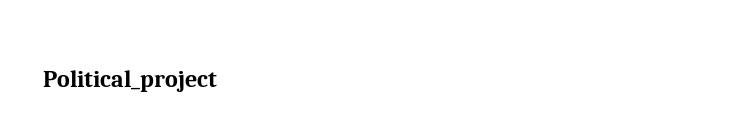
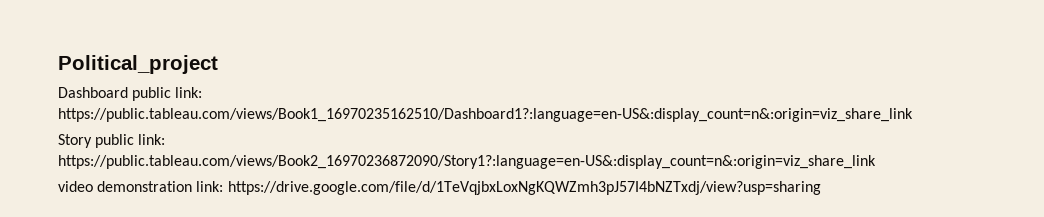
(217, 81) none -> [58,87,203,101] [58,108,913,122] [58,134,166,148] [58,155,876,169] [58,181,821,195] // Dashboard public link: https://public.tableau.com/views/Book1_16970235162510/Dashboard1?:language=en-US&:display_count=n&:origin=viz_share_link // Story public link: https://public.tableau.com/views/Book2_16970236872090/Story1?:language=en-US&:display_count=n&:origin=viz_share_link // video demonstration link: https://drive.google.com/file/d/1TeVqjbxLoxNgKQWZmh3pJ57I4bNZTxdj/view?usp=sharing

